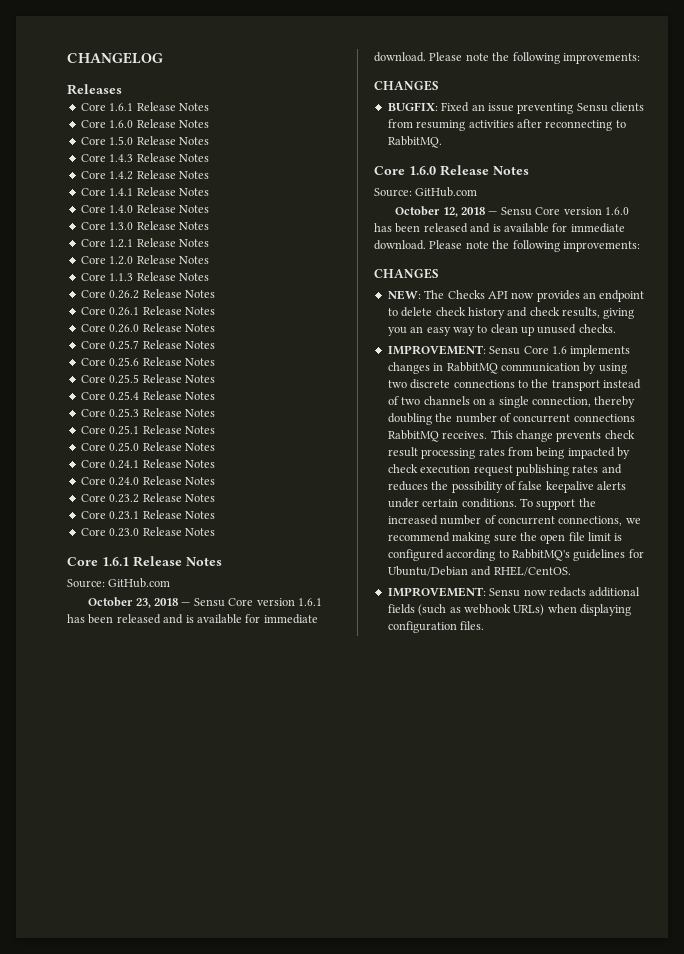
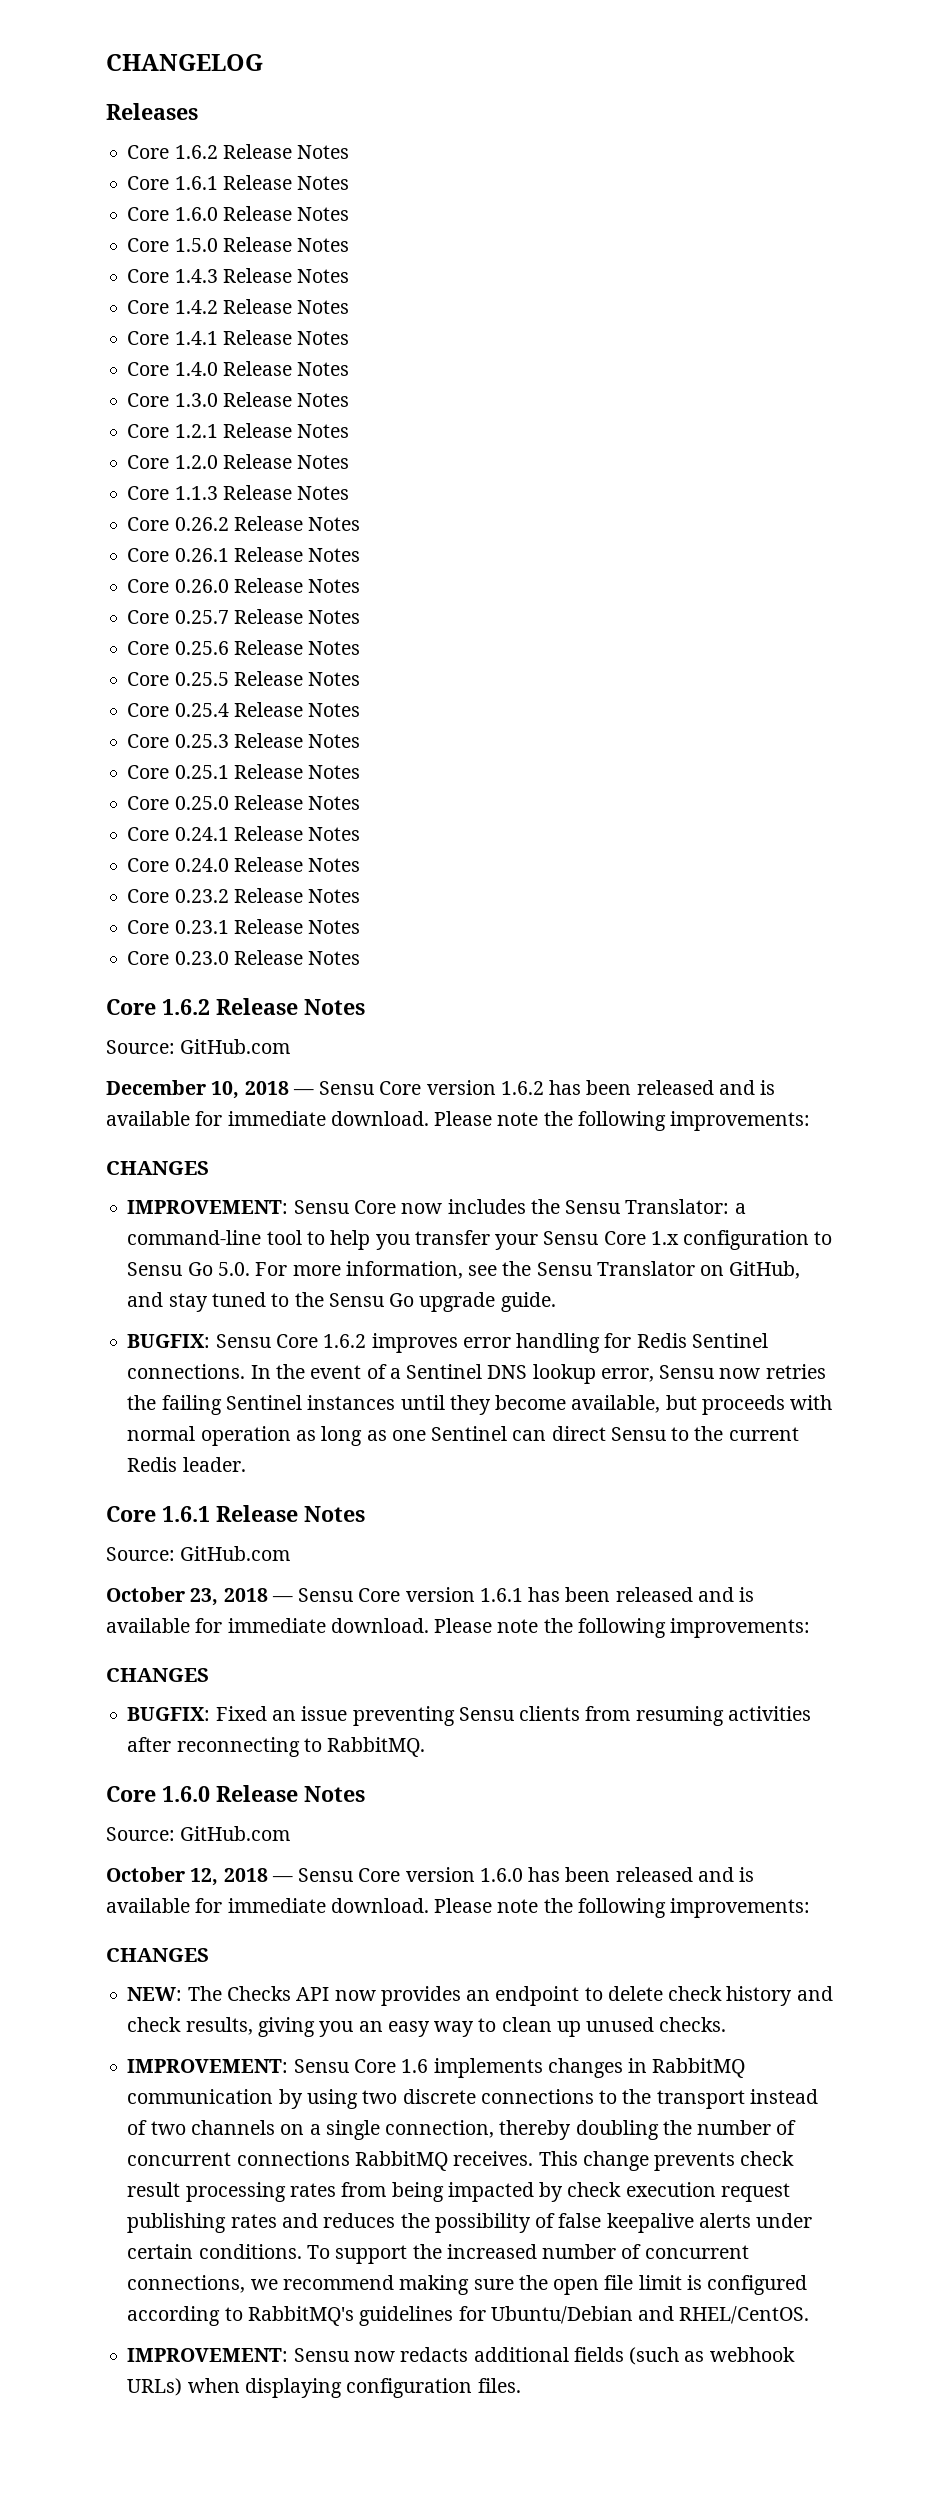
(122, 89) none -> [127,144,350,159] // Core 1.6.2 Release Notes
(215, 532) none -> [106,998,365,1015] [106,1039,291,1054] [106,1080,776,1099] [106,1111,811,1131] [106,1161,209,1175] [127,1199,746,1214] [127,1230,833,1250] [127,1261,801,1279] [127,1292,556,1312] [127,1333,768,1353] [127,1364,826,1384] [127,1395,833,1415] [127,1426,799,1446] [127,1457,246,1472] // Core 1.6.2 Release Notes // Source: GitHub.com // December 10, 2018 — Sensu Core version 1.6.2 has been released and is available for immediate download. Please note the following improvements: // CHANGES // IMPROVEMENT: Sensu Core now includes the Sensu Translator: a command-line tool to help you transfer your Sensu Core 1.x configuration to Sensu Go 5.0. For more information, see the Sensu Translator on GitHub, and stay tuned to the Sensu Go upgrade guide. // BUGFIX: Sensu Core 1.6.2 improves error handling for Redis Sentinel connections. In the event of a Sentinel DNS lookup error, Sensu now retries the failing Sentinel instances until they become available, but proceeds with normal operation as long as one Sentinel can direct Sensu to the current Redis leader.

